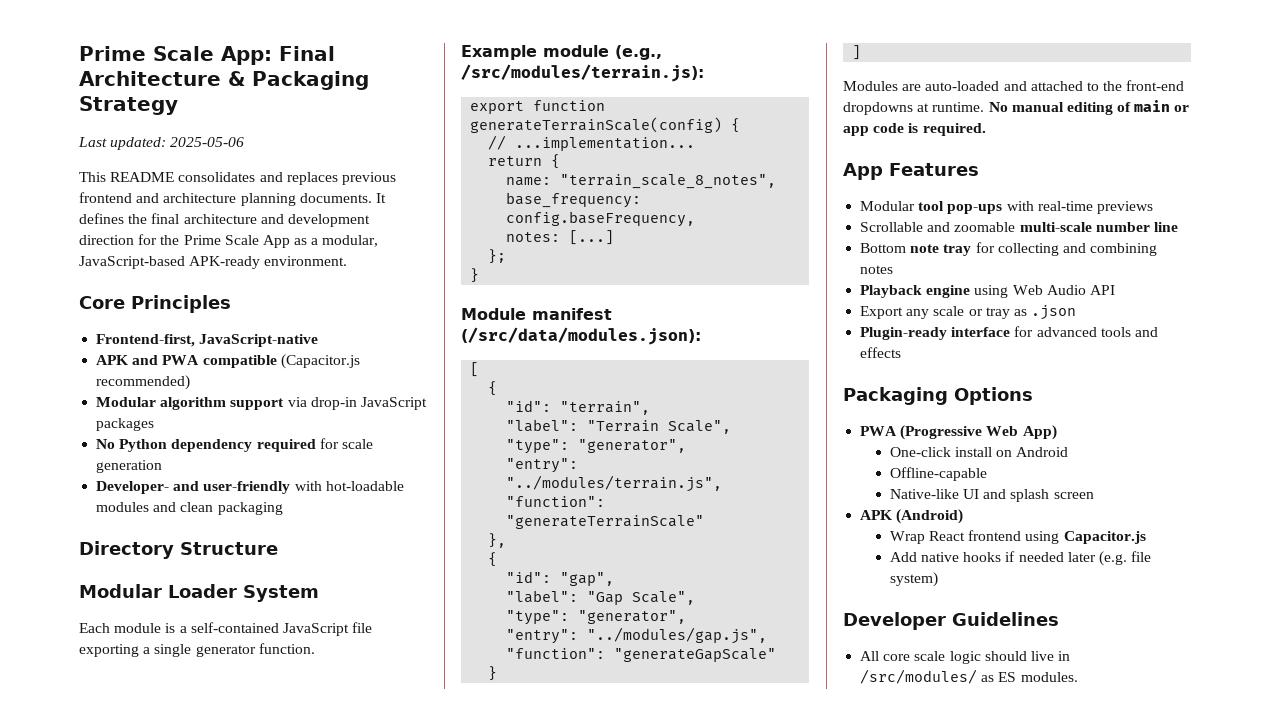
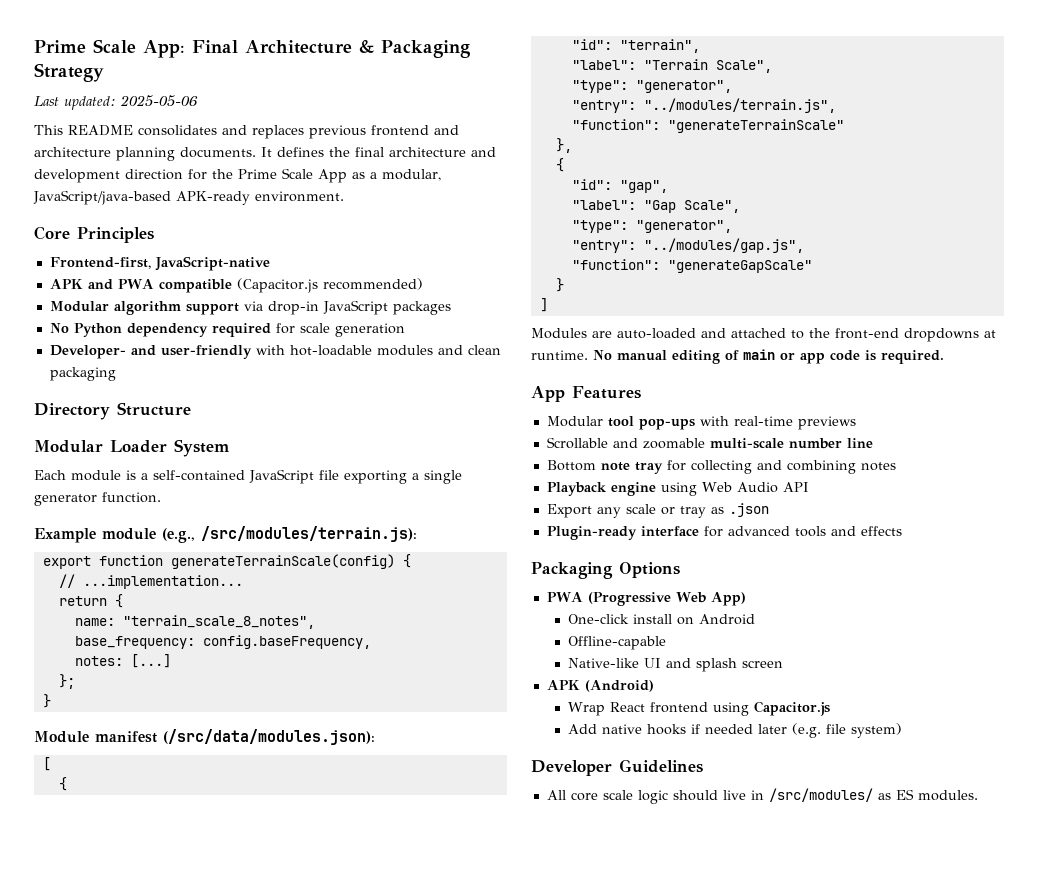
[79,256,185,269] JavaScript-based -> [33,190,171,205] JavaScript/java-based

